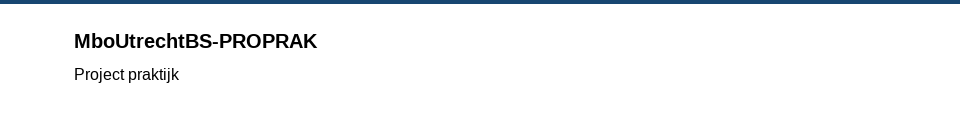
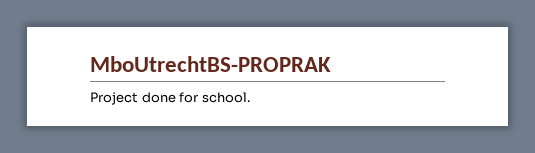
[128,68,181,83] praktijk -> [141,92,250,103] done for school.

